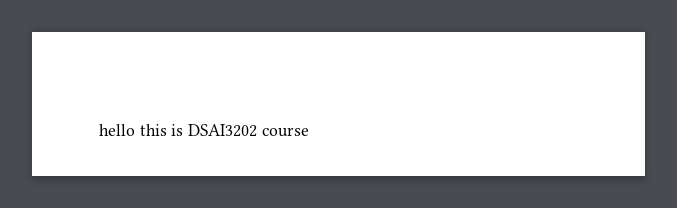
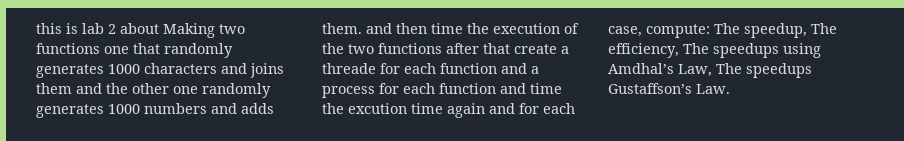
[99,124,135,136] hello -> (36, 28) none
[188,124,309,137] DSAI3202 course -> [82,23,245,38] [36,43,233,58] [36,63,284,78] [36,83,271,98] [36,103,274,118] [322,23,579,34] [322,43,569,54] [322,63,539,74] [322,83,562,98] [322,103,575,118] [608,23,837,38] [608,43,821,58] [608,63,812,78] [608,83,730,94] lab 2 about Making two functions one that randomly generates 1000 characters and joins them and the other one randomly generates 1000 numbers and adds them. and then time the execution of the two functions after that create a threade for each function and a process for each function and time the excution time again and for each case, compute: The speedup, The efficiency, The speedups using Amdhal’s Law, The speedups Gustaffson’s Law.

